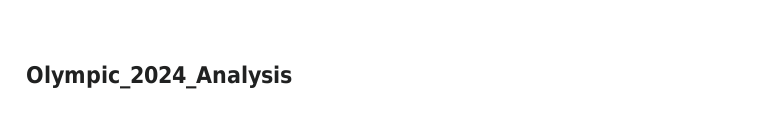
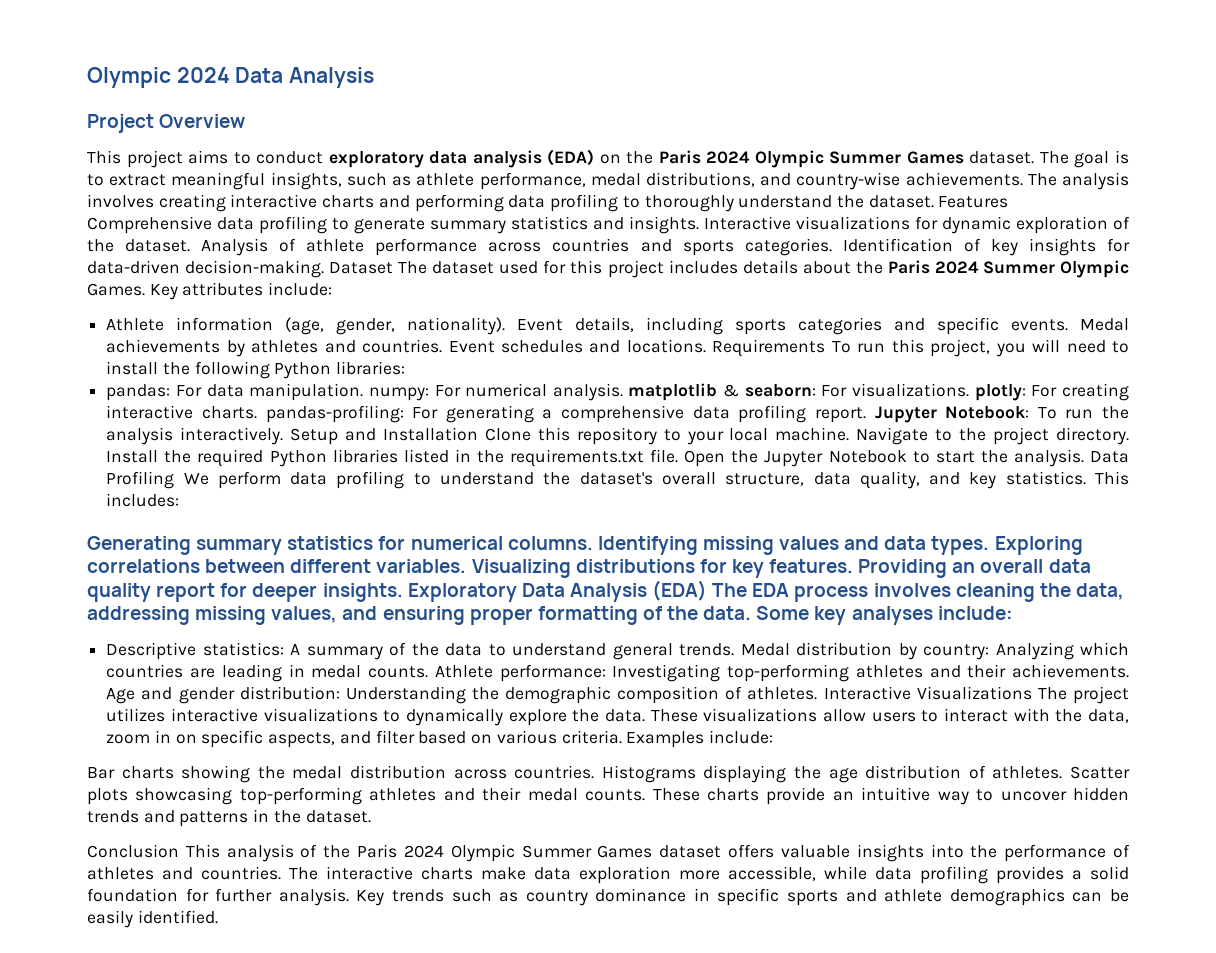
[26,65,292,89] Olympic_2024_Analysis -> [87,67,375,88] [87,114,246,133] [87,149,1129,168] [87,172,1130,190] [87,194,1009,212] [87,216,1130,234] [87,238,1131,256] [87,260,1129,278] [87,282,333,300] [106,317,1130,335] [106,339,1130,357] [106,361,406,379] [106,383,1129,401] [106,405,1129,423] [106,427,1129,445] [106,449,1129,467] [106,471,1129,489] [106,493,180,507] [87,536,1083,555] [87,559,1091,578] [87,580,1124,602] [87,606,1013,625] [106,642,1129,660] [106,664,1129,682] [106,686,1129,704] [106,708,1129,726] [106,730,773,748] [87,765,1131,783] [87,787,1129,805] [87,809,371,827] [87,844,1131,862] [87,866,1129,884] [87,888,1129,906] [87,910,218,928] Olympic 2024 Data Analysis // Project Overview // This project aims to conduct exploratory data analysis (EDA) on the Paris 2024 Olympic Summer Games dataset. The goal is to extract meaningful insights, such as athlete performance, medal distributions, and country-wise achievements. The analysis involves creating interactive charts and performing data profiling to thoroughly understand the dataset. Features Comprehensive data profiling to generate summary statistics and insights. Interactive visualizations for dynamic exploration of the dataset. Analysis of athlete performance across countries and sports categories. Identification of key insights for data-driven decision-making. Dataset The dataset used for this project includes details about the Paris 2024 Summer Olympic Games. Key attributes include: // Athlete information (age, gender, nationality). Event details, including sports categories and specific events. Medal achievements by athletes and countries. Event schedules and locations. Requirements To run this project, you will need to install the following Python libraries: // pandas: For data manipulation. numpy: For numerical analysis. matplotlib & seaborn: For visualizations. plotly: For creating interactive charts. pandas-profiling: For generating a comprehensive data profiling report. Jupyter Notebook: To run the analysis interactively. Setup and Installation Clone this repository to your local machine. Navigate to the project directory. Install the required Python libraries listed in the requirements.txt file. Open the Jupyter Notebook to start the analysis. Data Profiling We perform data profiling to understand the dataset's overall structure, data quality, and key statistics. This includes: // Generating summary statistics for numerical columns. Identifying missing values and data types. Exploring correlations between different variables. Visualizing distributions for key features. Providing an overall data quality report for deeper insights. Exploratory Data Analysis (EDA) The EDA process involves cleaning the data, addressing missing values, and ensuring proper formatting of the data. Some key analyses include: // Descriptive statistics: A summary of the data to understand general trends. Medal distribution by country: Analyzing which countries are leading in medal counts. Athlete performance: Investigating top-performing athletes and their achievements. Age and gender distribution: Understanding the demographic composition of athletes. Interactive Visualizations The project utilizes interactive visualizations to dynamically explore the data. These visualizations allow users to interact with the data, zoom in on specific aspects, and filter based on various criteria. Examples include: // Bar charts showing the medal distribution across countries. Histograms displaying the age distribution of athletes. Scatter plots showcasing top-performing athletes and their medal counts. These charts provide an intuitive way to uncover hidden trends and patterns in the dataset. // Conclusion This analysis of the Paris 2024 Olympic Summer Games dataset offers valuable insights into the performance of athletes and countries. The interactive charts make data exploration more accessible, while data profiling provides a solid foundation for further analysis. Key trends such as country dominance in specific sports and athlete demographics can be easily identified.

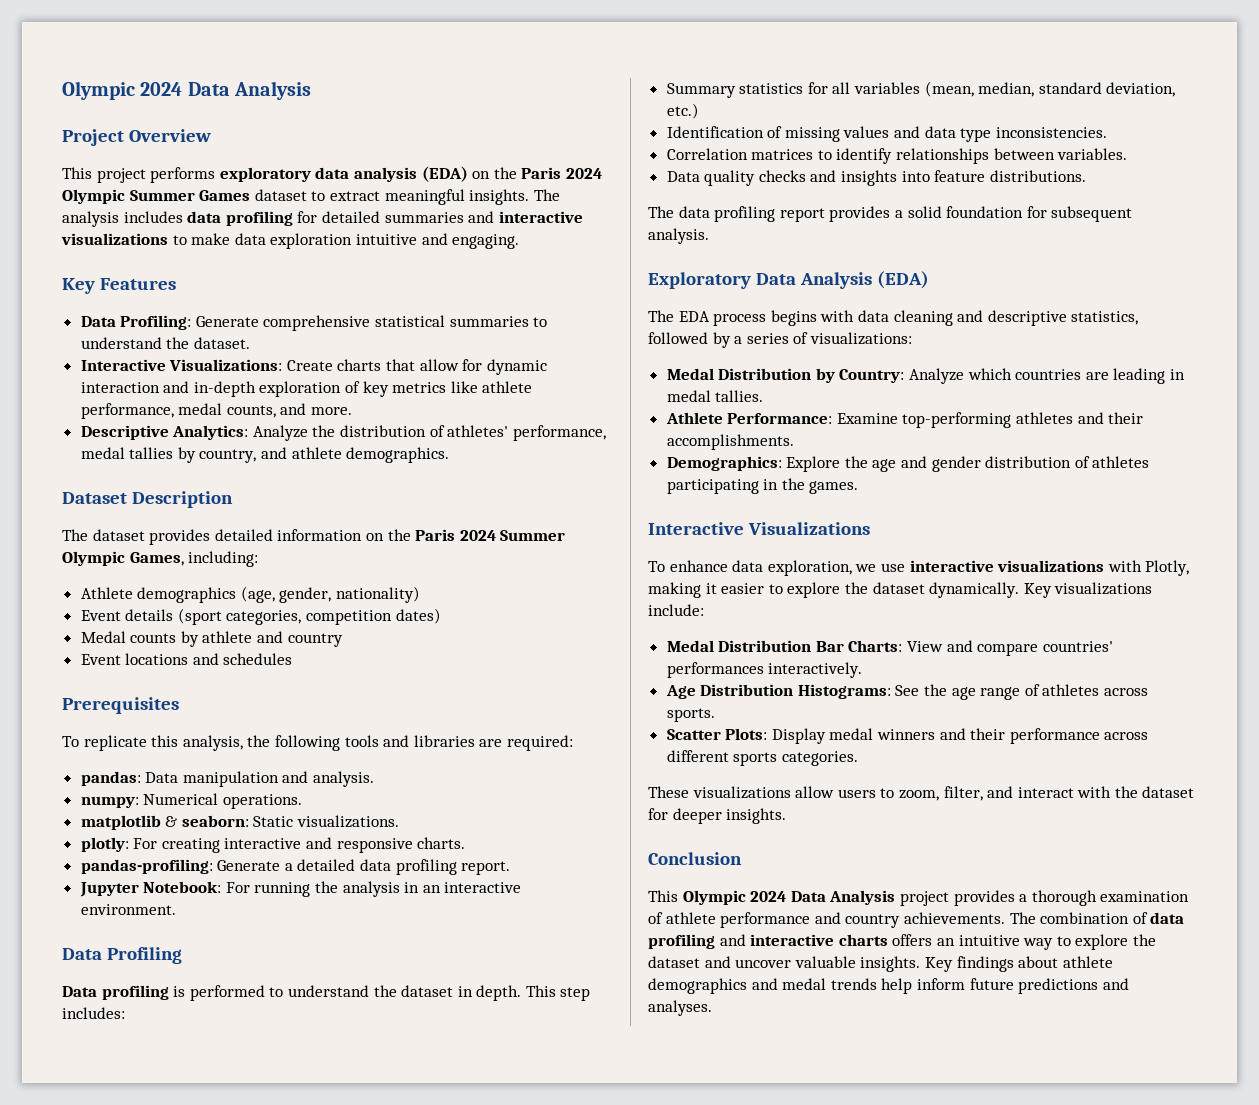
[188,150,324,164] aims to conduct -> [150,167,216,183] performs
[969,150,1129,168] [87,172,1130,190] [87,194,1009,212] [87,216,1130,234] [87,238,1131,256] [87,260,851,278] dataset. The goal is to extract meaningful insights, such as athlete performance, medal distributions, and country-wise achievements. The analysis involves creating interactive charts and performing data profiling to thoroughly understand the dataset. Features Comprehensive data profiling to generate summary statistics and insights. Interactive visualizations for dynamic exploration of the dataset. Analysis of athlete performance across countries and sports categories. Identification of key insights for data-driven decision-making. Dataset The dataset used for this project includes details about -> [254,189,560,205] [62,211,583,227] [61,233,520,249] [62,278,176,294] [80,315,548,331] [80,337,250,349] [80,359,547,375] [80,381,533,397] [80,403,353,419] [80,425,606,441] [80,447,450,463] [62,491,233,508] [62,529,384,545] dataset to extract meaningful insights. The analysis includes data profiling for detailed summaries and interactive visualizations to make data exploration intuitive and engaging. // Key Features // Data Profiling: Generate comprehensive statistical summaries to understand the dataset. // Interactive Visualizations: Create charts that allow for dynamic interaction and in-depth exploration of key metrics like athlete performance, medal counts, and more. // Descriptive Analytics: Analyze the distribution of athletes' performance, medal tallies by country, and athlete demographics. // Dataset Description // The dataset provides detailed information on
[87,282,333,300] [106,317,274,331] Games. Key attributes include: // Athlete information -> [129,551,259,567] [80,587,237,603] Games, including: // Athlete demographics
[407,317,1130,335] [106,339,1130,357] [106,361,406,379] [106,383,623,401] nationality). Event details, including sports categories and specific events. Medal achievements by athletes and countries. Event schedules and locations. Requirements To run this project, you will need to install the following Python libraries: // pandas: For data manipulation. numpy: For numerical analysis. -> [336,586,421,603] [80,608,441,625] [80,631,343,647] [80,653,293,665] [62,697,179,714] [62,735,573,751] [80,771,375,787] [80,793,302,809] nationality) // Event details (sport categories, competition dates) // Medal counts by athlete and country // Event locations and schedules // Prerequisites // To replicate this analysis, the following tools and libraries are required: // pandas: Data manipulation and analysis. // numpy: Numerical operations. //
[821,385,848,397] For -> [253,816,294,827] Static
(970, 390) none -> (400, 821) //
(194, 412) none -> [306,837,413,853] and responsive
[265,405,684,423] pandas-profiling: For generating a comprehensive -> [80,859,356,874] // pandas-profiling: Generate a detailed
(866, 415) none -> (511, 868) //
[1037,406,1129,419] [106,427,1129,445] [106,449,1129,467] [106,471,1129,489] [106,493,180,507] [87,536,1083,555] [87,559,1091,578] [87,583,403,602] To run the analysis interactively. Setup and Installation Clone this repository to your local machine. Navigate to the project directory. Install the required Python libraries listed in the requirements.txt file. Open the Jupyter Notebook to start the analysis. Data Profiling We perform data profiling to understand the dataset's overall structure, data quality, and key statistics. This includes: // Generating summary statistics for numerical columns. Identifying missing values and data types. Exploring correlations between different variables. Visualizing distributions for key features. Providing an overall data quality report for deeper insights. -> [225,881,522,897] [80,904,176,915] [62,947,182,964] [62,985,591,1001] [62,1007,125,1019] [666,81,1176,98] [666,103,699,119] [666,126,1107,142] [666,148,1128,164] [666,170,1086,186] [648,206,1133,222] [648,228,709,244] For running the analysis in an interactive environment. // Data Profiling // Data profiling is performed to understand the dataset in depth. This step includes: // Summary statistics for all variables (mean, median, standard deviation, etc.) // Identification of missing values and data type inconsistencies. // Correlation matrices to identify relationships between variables. // Data quality checks and insights into feature distributions. // The data profiling report provides a solid foundation for subsequent analysis. //
(708, 590) none -> (929, 280) //
[873,583,1124,602] [87,606,1013,625] [106,642,1074,660] involves cleaning the data, addressing missing values, and ensuring proper formatting of the data. Some key analyses include: // Descriptive statistics: A summary of the data to understand general trends. Medal distribution by country: Analyzing -> [770,310,1139,326] [648,332,912,348] [666,368,965,384] begins with data cleaning and descriptive statistics, followed by a series of visualizations: // Medal Distribution by Country: Analyze
[368,664,1129,682] [106,686,1129,704] [106,708,645,726] counts. Athlete performance: Investigating top-performing athletes and their achievements. Age and gender distribution: Understanding the demographic composition of athletes. Interactive Visualizations The project utilizes interactive visualizations to dynamically explore the data. -> [715,390,764,402] [665,412,1144,428] [666,434,794,450] [666,456,1150,472] [666,478,859,494] [648,522,870,535] [648,560,1190,576] [648,582,1153,598] [648,604,704,616] [666,640,1113,656] [666,662,863,678] [665,684,1149,700] [666,708,715,722] [666,728,1149,744] [666,750,858,766] tallies. // Athlete Performance: Examine top-performing athletes and their accomplishments. // Demographics: Explore the age and gender distribution of athletes participating in the games. // Interactive Visualizations // To enhance data exploration, we use interactive visualizations with Plotly, making it easier to explore the dataset dynamically. Key visualizations include: // Medal Distribution Bar Charts: View and compare countries' performances interactively. // Age Distribution Histograms: See the age range of athletes across sports. // Scatter Plots: Display medal winners and their performance across different sports categories. //
[943,708,1129,723] [106,730,773,748] [87,765,1131,783] [87,787,1129,805] [87,809,371,827] [87,844,1131,862] [87,866,1129,884] [87,888,1129,906] [87,910,218,928] interact with the data, zoom in on specific aspects, and filter based on various criteria. Examples include: // Bar charts showing the medal distribution across countries. Histograms displaying the age distribution of athletes. Scatter plots showcasing top-performing athletes and their medal counts. These charts provide an intuitive way to uncover hidden trends and patterns in the dataset. // Conclusion This analysis of the Paris 2024 Olympic Summer Games dataset offers valuable insights into the performance of athletes and countries. The interactive charts make data exploration more accessible, while data profiling provides a solid foundation for further analysis. Key trends such as country dominance in specific sports and athlete demographics can be easily identified. -> [898,786,1195,801] [648,808,787,824] [648,852,742,865] [648,890,1190,906] [648,912,1185,928] [648,934,1156,950] [648,956,1113,972] [648,978,1129,994] [648,1000,712,1016] zoom, filter, and interact with the dataset for deeper insights. // Conclusion // This Olympic 2024 Data Analysis project provides a thorough examination of athlete performance and country achievements. The combination of data profiling and interactive charts offers an intuitive way to explore the dataset and uncover valuable insights. Key findings about athlete demographics and medal trends help inform future predictions and analyses.

